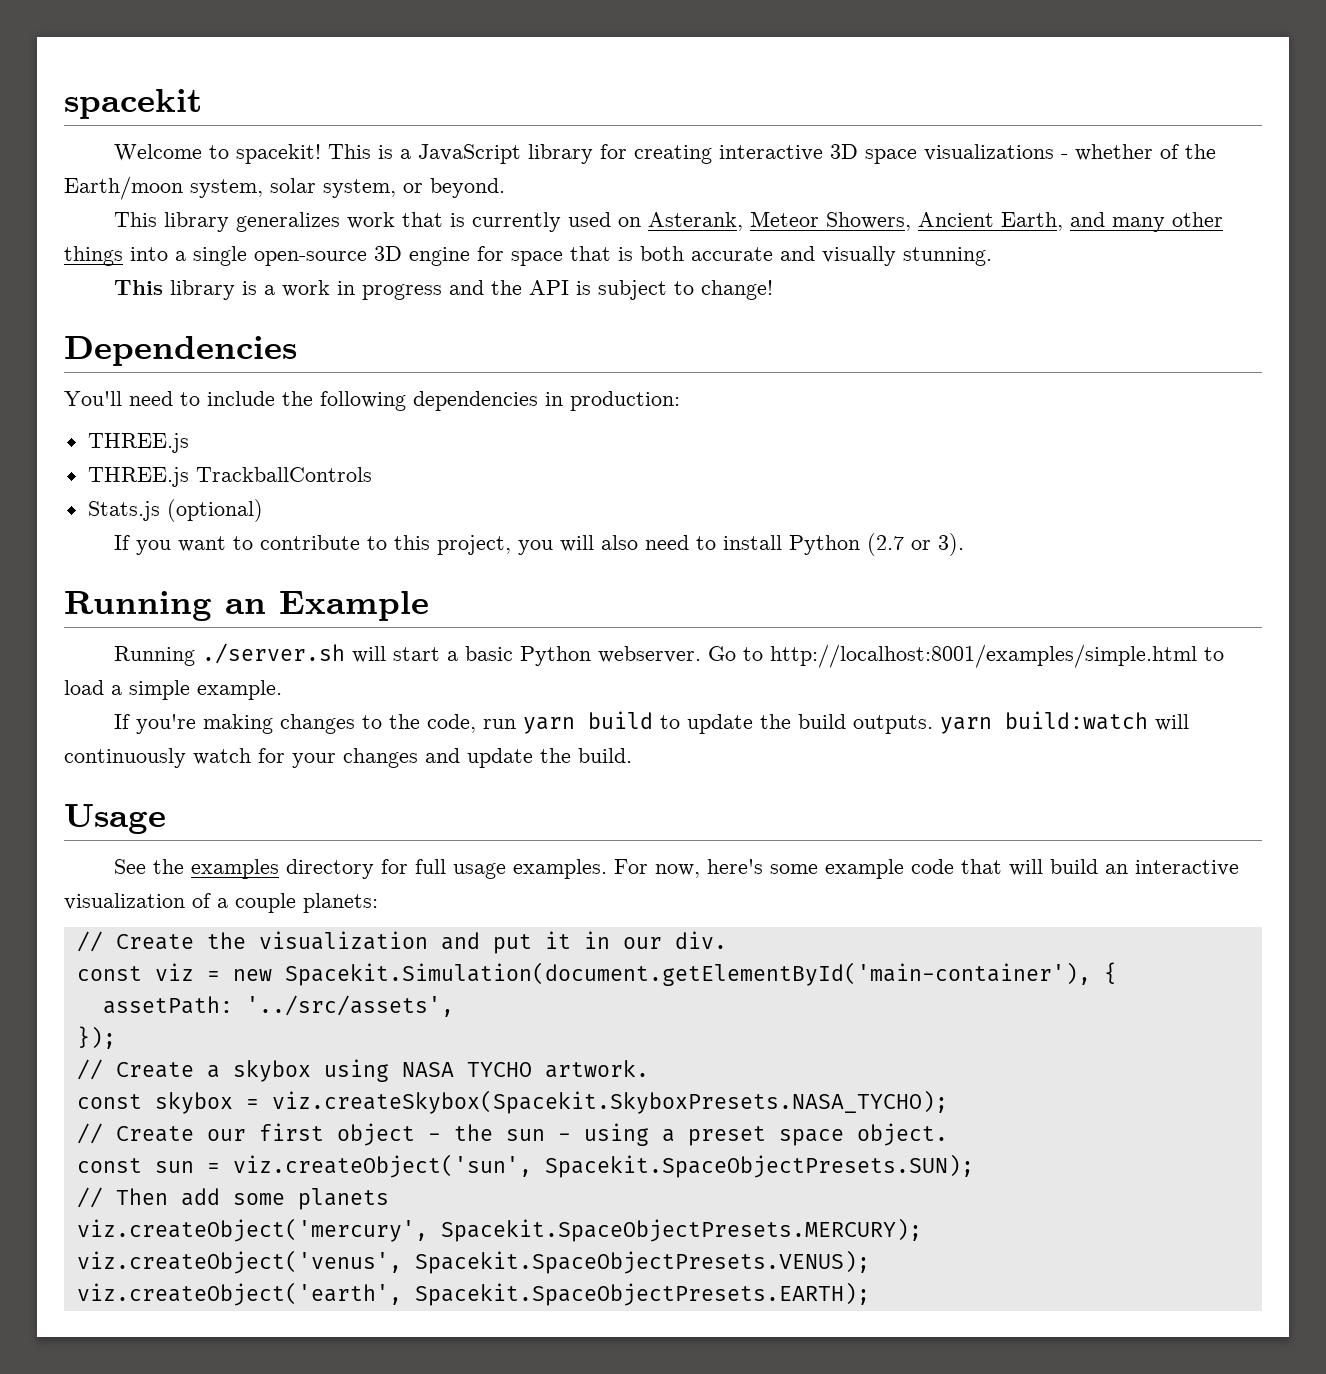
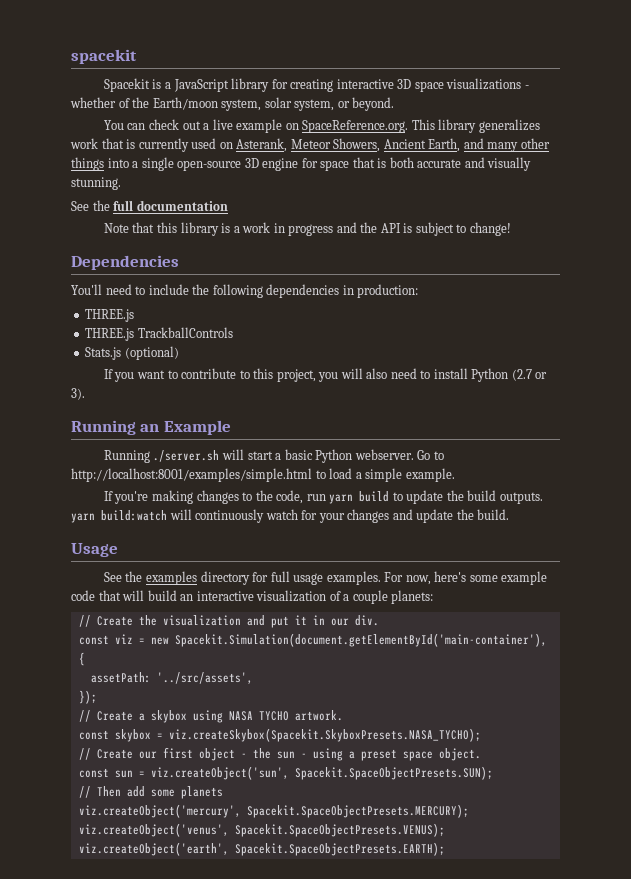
[114,144,372,164] Welcome to spacekit! This -> [103,78,150,92] Spacekit
(505, 188) none -> [103,119,409,133] You can check out a live example on SpaceReference.org.
[114,280,164,295] This -> [71,200,228,211] [103,222,177,233] See the full documentation // Note that this

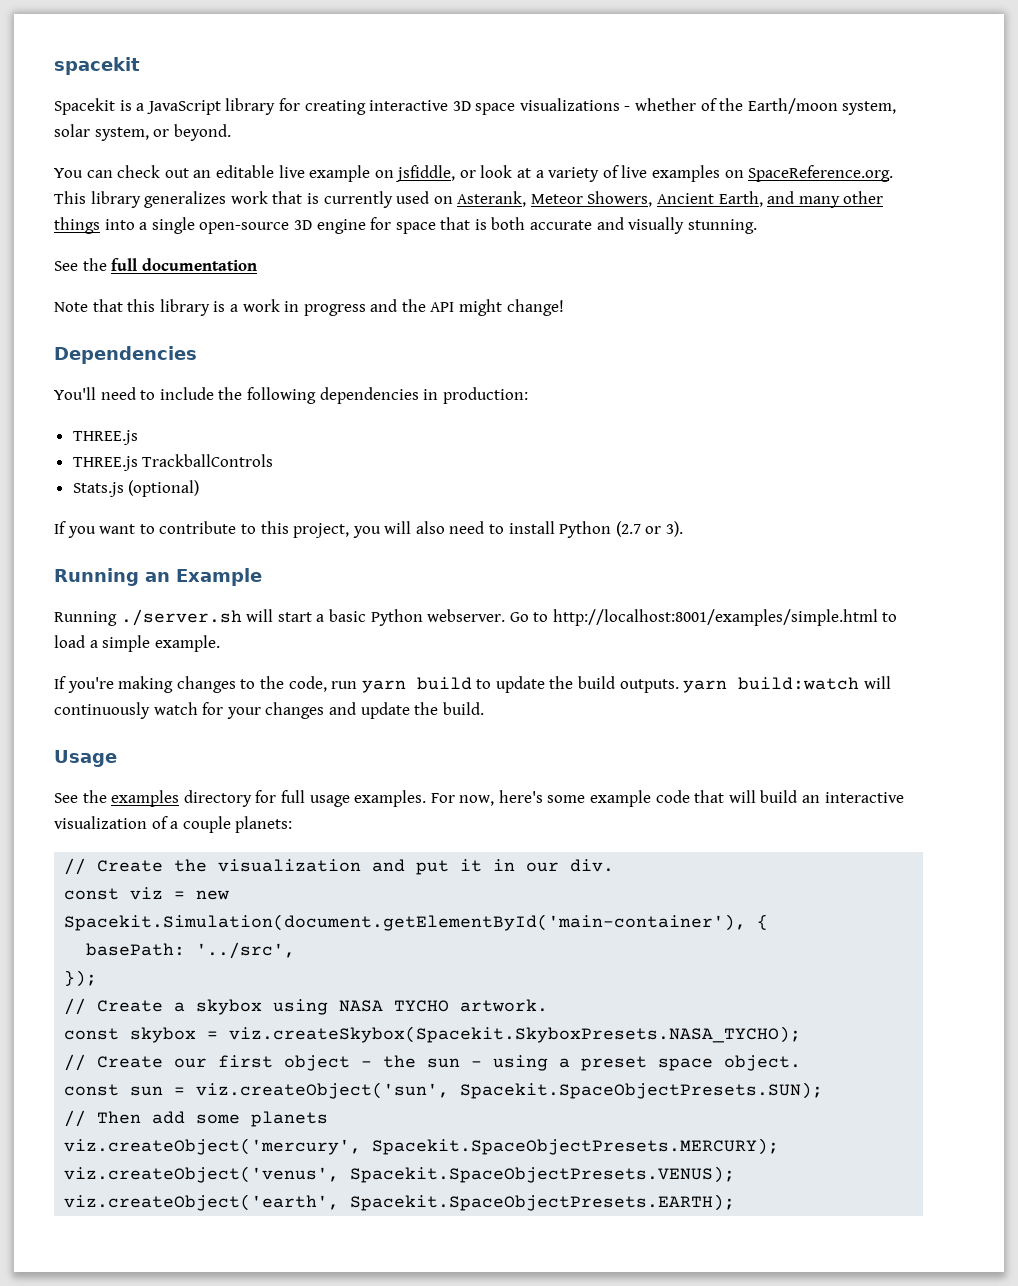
[203,123,210,130] a -> [193,165,274,178] an editable
(299, 126) none -> [395,165,744,182] jsfiddle, or look at a variety of live examples on
[403,222,467,236] is subject to -> [459,299,503,316] might
[90,672,253,684] assetPath: '../src/assets', -> [86,942,296,959] basePath: '../src',

